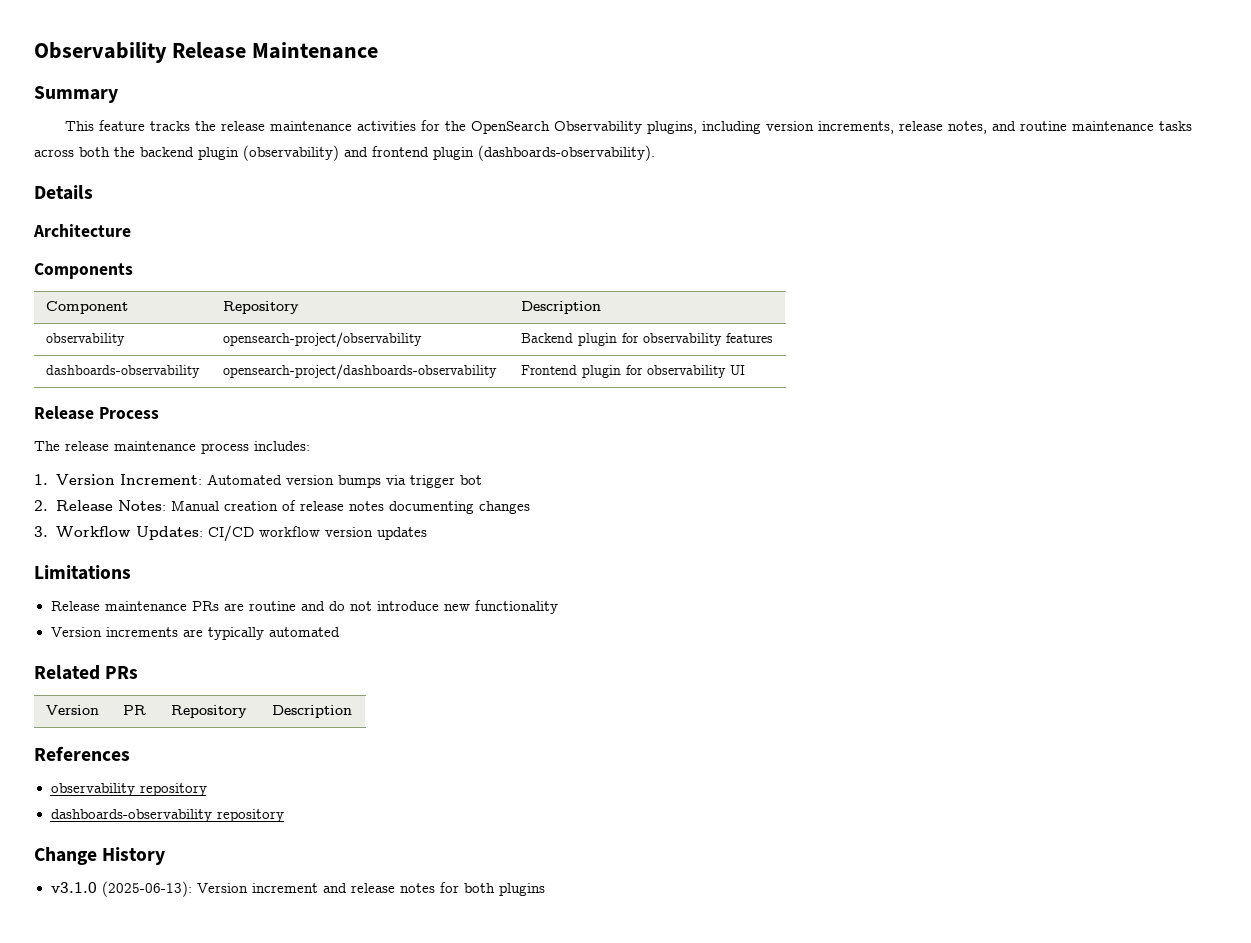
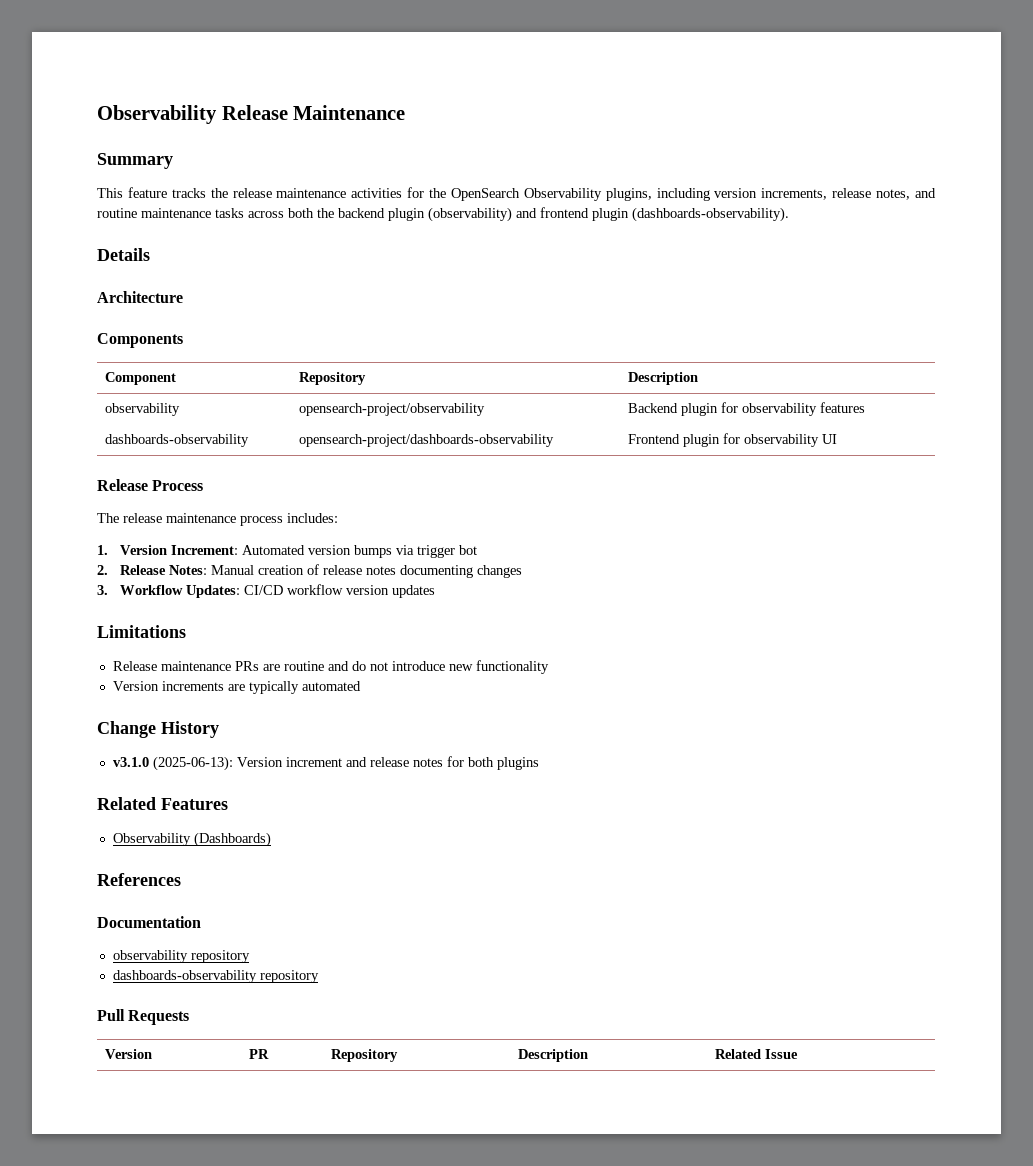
[34,665,139,680] [45,705,99,715] [122,705,146,715] [170,705,247,718] [271,705,352,718] [34,746,130,761] [50,783,207,796] [50,809,284,822] // Related PRs // Version | PR | Repository | Description // References // observability repository // dashboards-observability repository -> (361, 686) none
(545, 889) none -> [97,797,228,810] [112,832,271,847] [97,873,181,886] [97,916,201,928] [112,950,250,963] [112,970,319,983] [97,1009,190,1025] [105,1049,153,1059] [249,1049,270,1059] [331,1049,399,1062] [518,1049,589,1062] [715,1049,799,1059] // Related Features // Observability (Dashboards) // References // Documentation // observability repository // dashboards-observability repository // Pull Requests // Version | PR | Repository | Description | Related Issue

